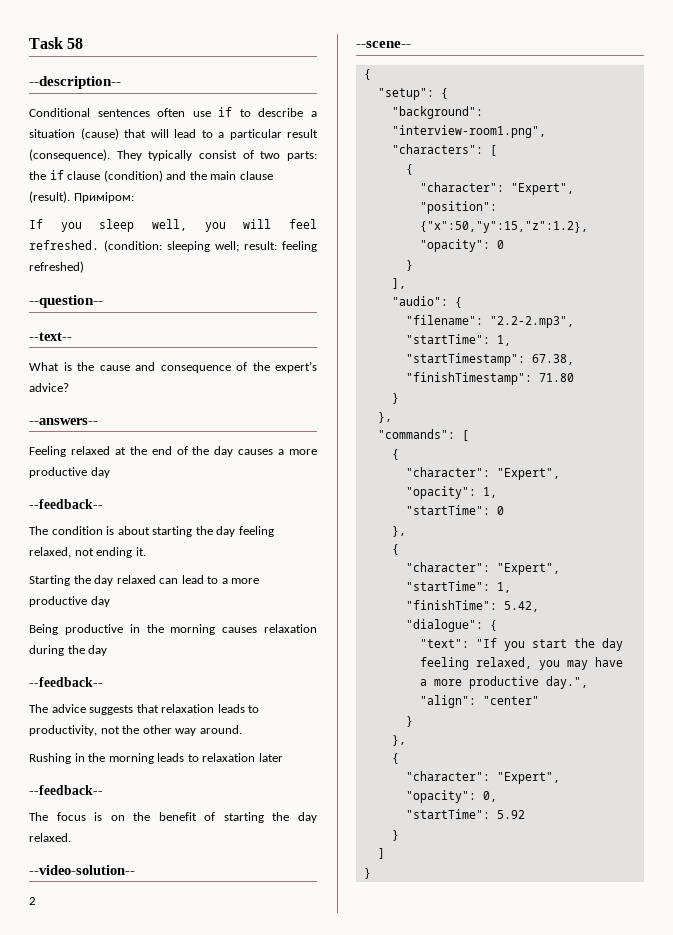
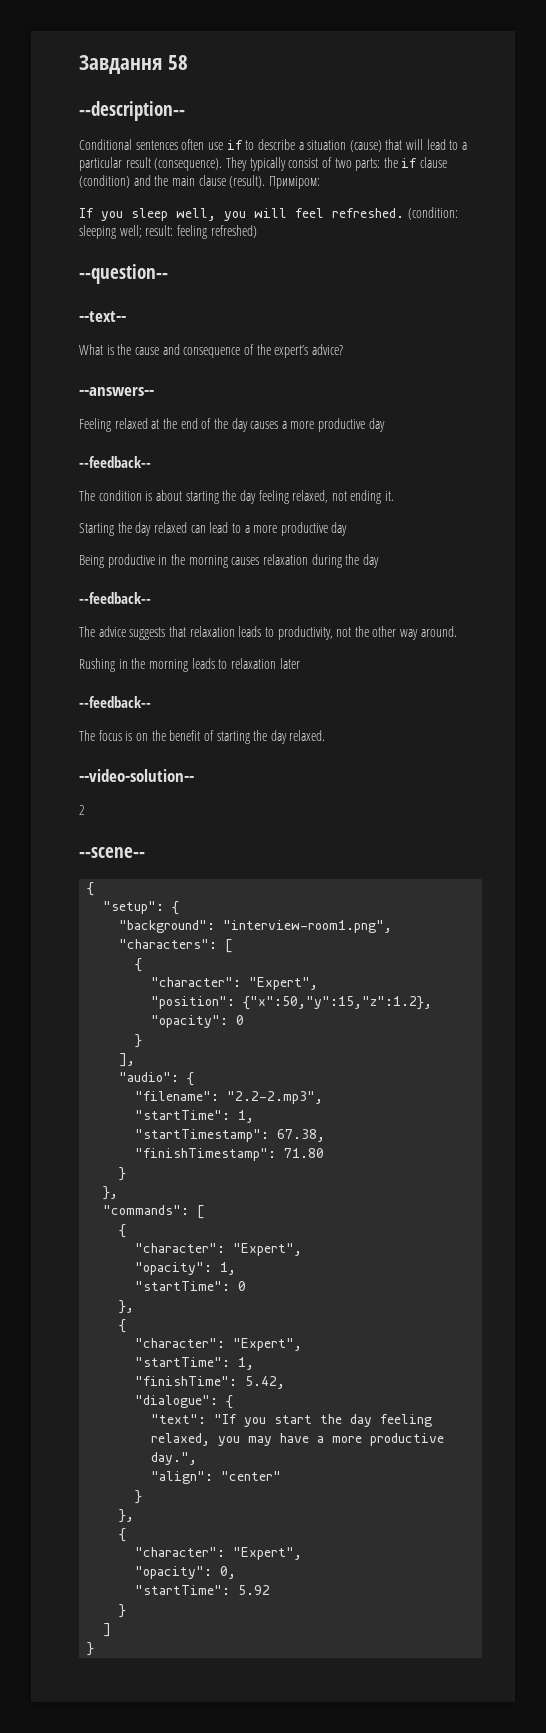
[29,37,63,49] Task -> [79,55,162,74] Завдання

